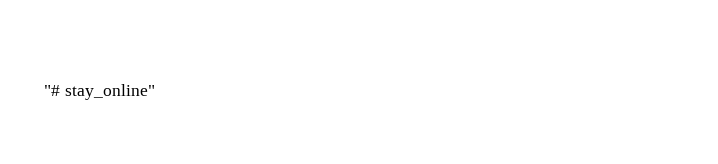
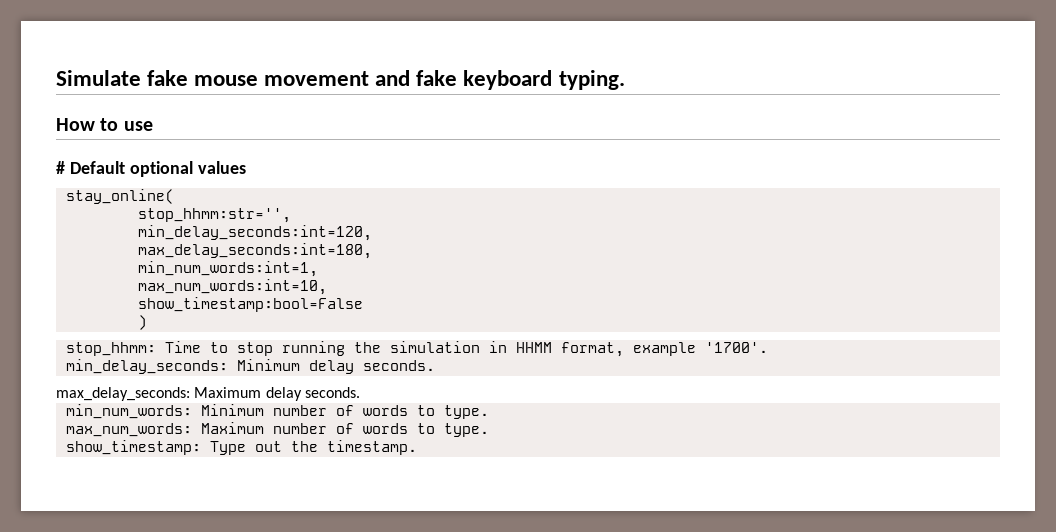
[44,84,155,100] "# stay_online" -> [56,70,625,90] [56,118,153,131] [56,161,246,177] [65,189,174,204] [137,208,291,223] [137,225,372,241] [137,243,372,259] [137,261,318,277] [137,279,327,295] [137,297,363,312] [137,315,147,330] [65,341,768,357] [65,359,435,374] [56,387,360,401] [65,404,489,419] [65,422,489,437] [65,440,417,455] Simulate fake mouse movement and fake keyboard typing. // How to use // # Default optional values // stay_online( // stop_hhmm:str='', // min_delay_seconds:int=120, // max_delay_seconds:int=180, // min_num_words:int=1, // max_num_words:int=10, // show_timestamp:bool=False // ) // stop_hhmm: Time to stop running the simulation in HHMM format, example '1700'. // min_delay_seconds: Minimum delay seconds. // max_delay_seconds: Maximum delay seconds. // min_num_words: Minimum number of words to type. // max_num_words: Maximum number of words to type. // show_timestamp: Type out the timestamp.

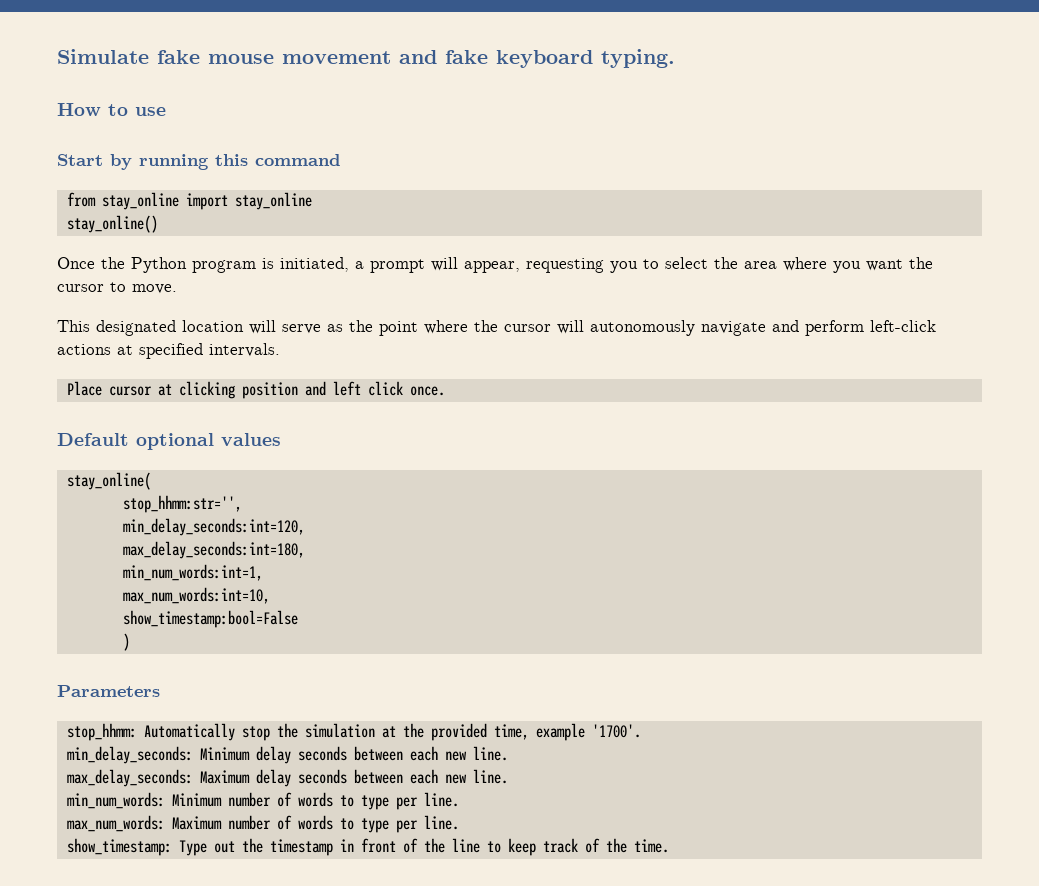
[56,161,65,174] # -> [57,154,340,170] [66,192,312,210] [66,215,158,233] [57,257,933,273] [57,282,177,294] [57,320,936,336] [57,343,280,359] [66,381,445,399] Start by running this command // from stay_online import stay_online // stay_online() // Once the Python program is initiated, a prompt will appear, requesting you to select the area where you want the cursor to move. // This designated location will serve as the point where the cursor will autonomously navigate and perform left-click actions at specified intervals. // Place cursor at clicking position and left click once. //
(147, 322) none -> [57,685,160,697] // Parameters
[164,341,624,357] Time to stop running the simulation in HHMM format, -> [143,723,529,741] Automatically stop the simulation at the provided time,
[362,360,435,371] [56,387,360,401] seconds. // max_delay_seconds: Maximum delay seconds. -> [297,746,508,761] [66,769,508,787] seconds between each new line. // max_delay_seconds: Maximum delay seconds between each new line.
[443,405,489,419] type. -> [360,792,459,810] type per line.
[443,423,489,437] type. -> [360,815,459,833] type per line.
[326,440,417,455] timestamp. -> [269,838,669,856] timestamp in front of the line to keep track of the time.

